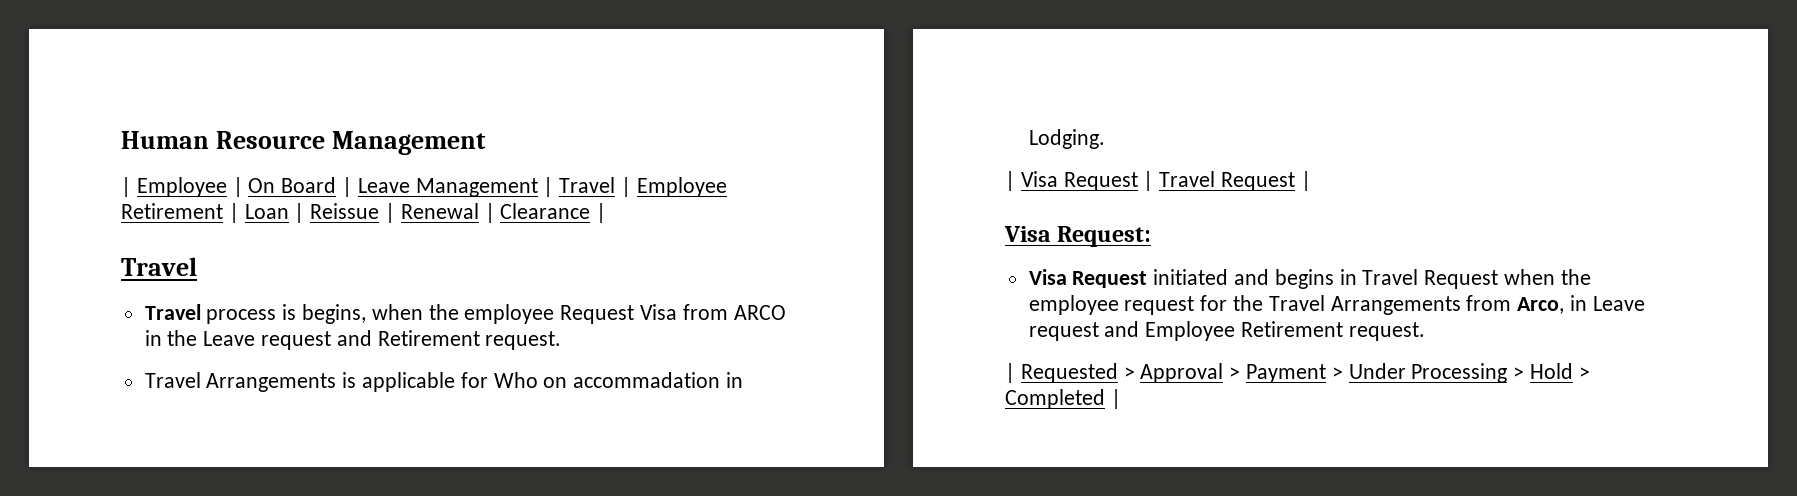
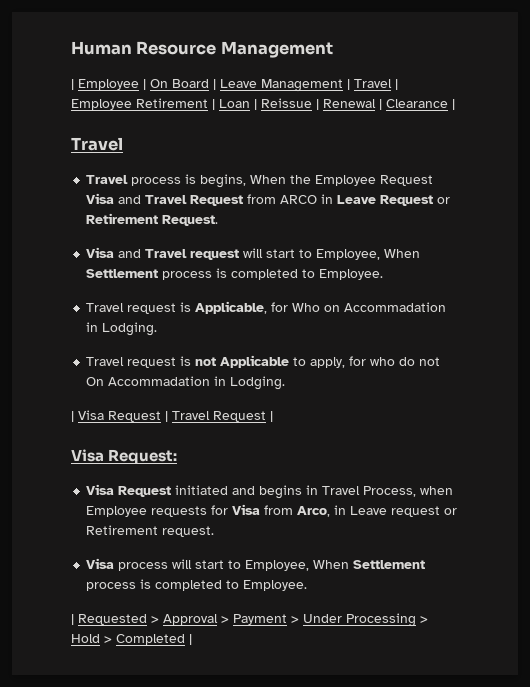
[371,304,786,324] [144,330,562,350] [144,372,721,392] when the employee Request Visa from ARCO in the Leave request and Retirement request. // Travel Arrangements is applicable for Who on accommadation -> [250,175,434,186] [86,193,451,206] [86,213,219,226] [86,247,421,260] [86,268,384,280] [86,301,447,314] [86,322,158,336] [86,355,441,368] [86,376,211,386] When the Employee Request Visa and Travel Request from ARCO in Leave Request or Retirement Request. // Visa and Travel request will start to Employee, When Settlement process is completed to Employee. // Travel request is Applicable, for Who on Accommadation in Lodging. // Travel request is not Applicable to apply, for who do not On Accommadation
[1424,269,1591,289] [1028,295,1461,315] Request when the employee request for the Travel Arrangements -> [363,486,454,497] [86,504,261,517] Process, when Employee requests for Visa
[1104,321,1425,341] and Employee Retirement request. -> [444,508,458,515] [86,525,215,537] [86,558,426,571] [86,579,308,591] or Retirement request. // Visa process will start to Employee, When Settlement process is completed to Employee.

